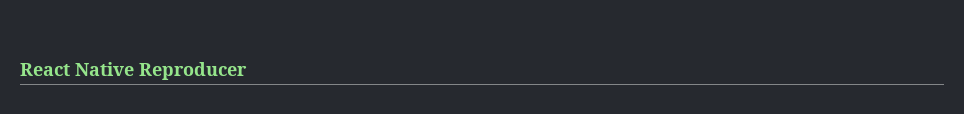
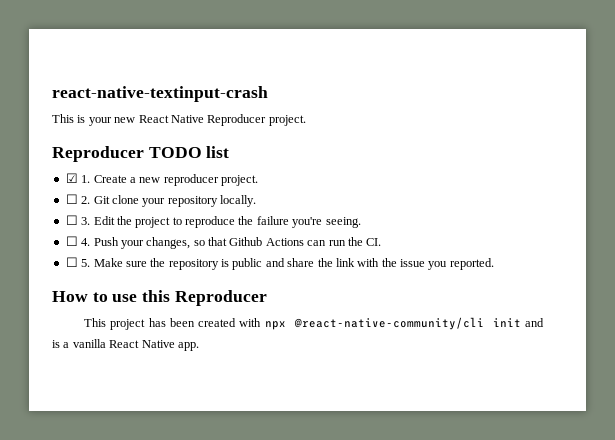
[20,62,247,80] React Native Reproducer -> [52,86,268,102] [52,114,306,126] [52,146,230,162] [65,173,258,186] [65,194,256,207] [65,215,361,228] [65,236,382,249] [65,257,494,270] [52,290,267,306] [83,317,544,330] [52,339,199,351] react-native-textinput-crash // This is your new React Native Reproducer project. // Reproducer TODO list // ☑ 1. Create a new reproducer project. // ☐ 2. Git clone your repository locally. // ☐ 3. Edit the project to reproduce the failure you're seeing. // ☐ 4. Push your changes, so that Github Actions can run the CI. // ☐ 5. Make sure the repository is public and share the link with the issue you reported. // How to use this Reproducer // This project has been created with npx @react-native-community/cli init and is a vanilla React Native app.

